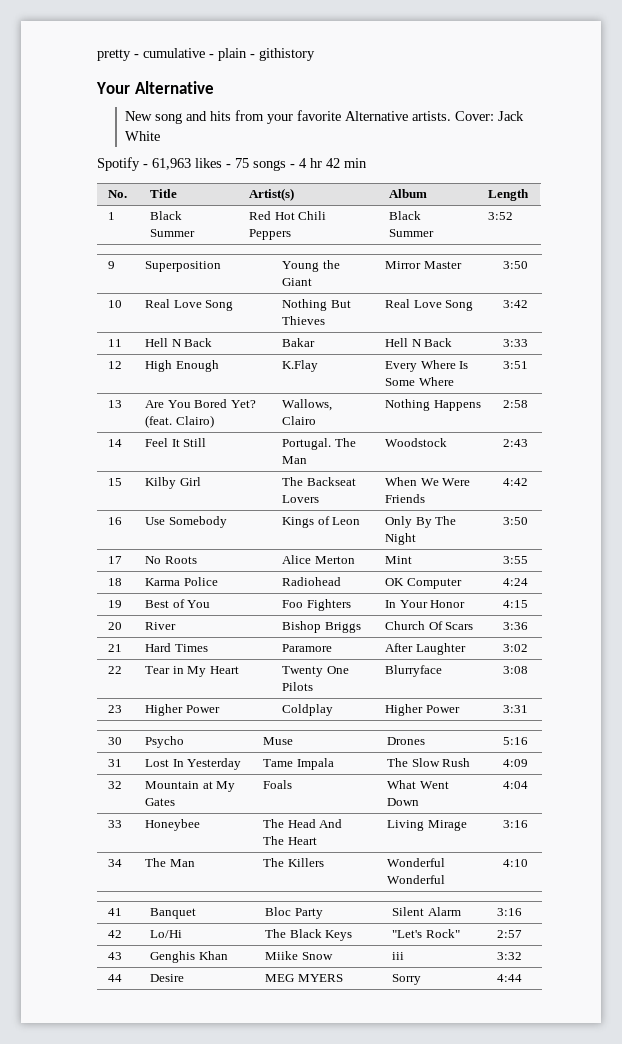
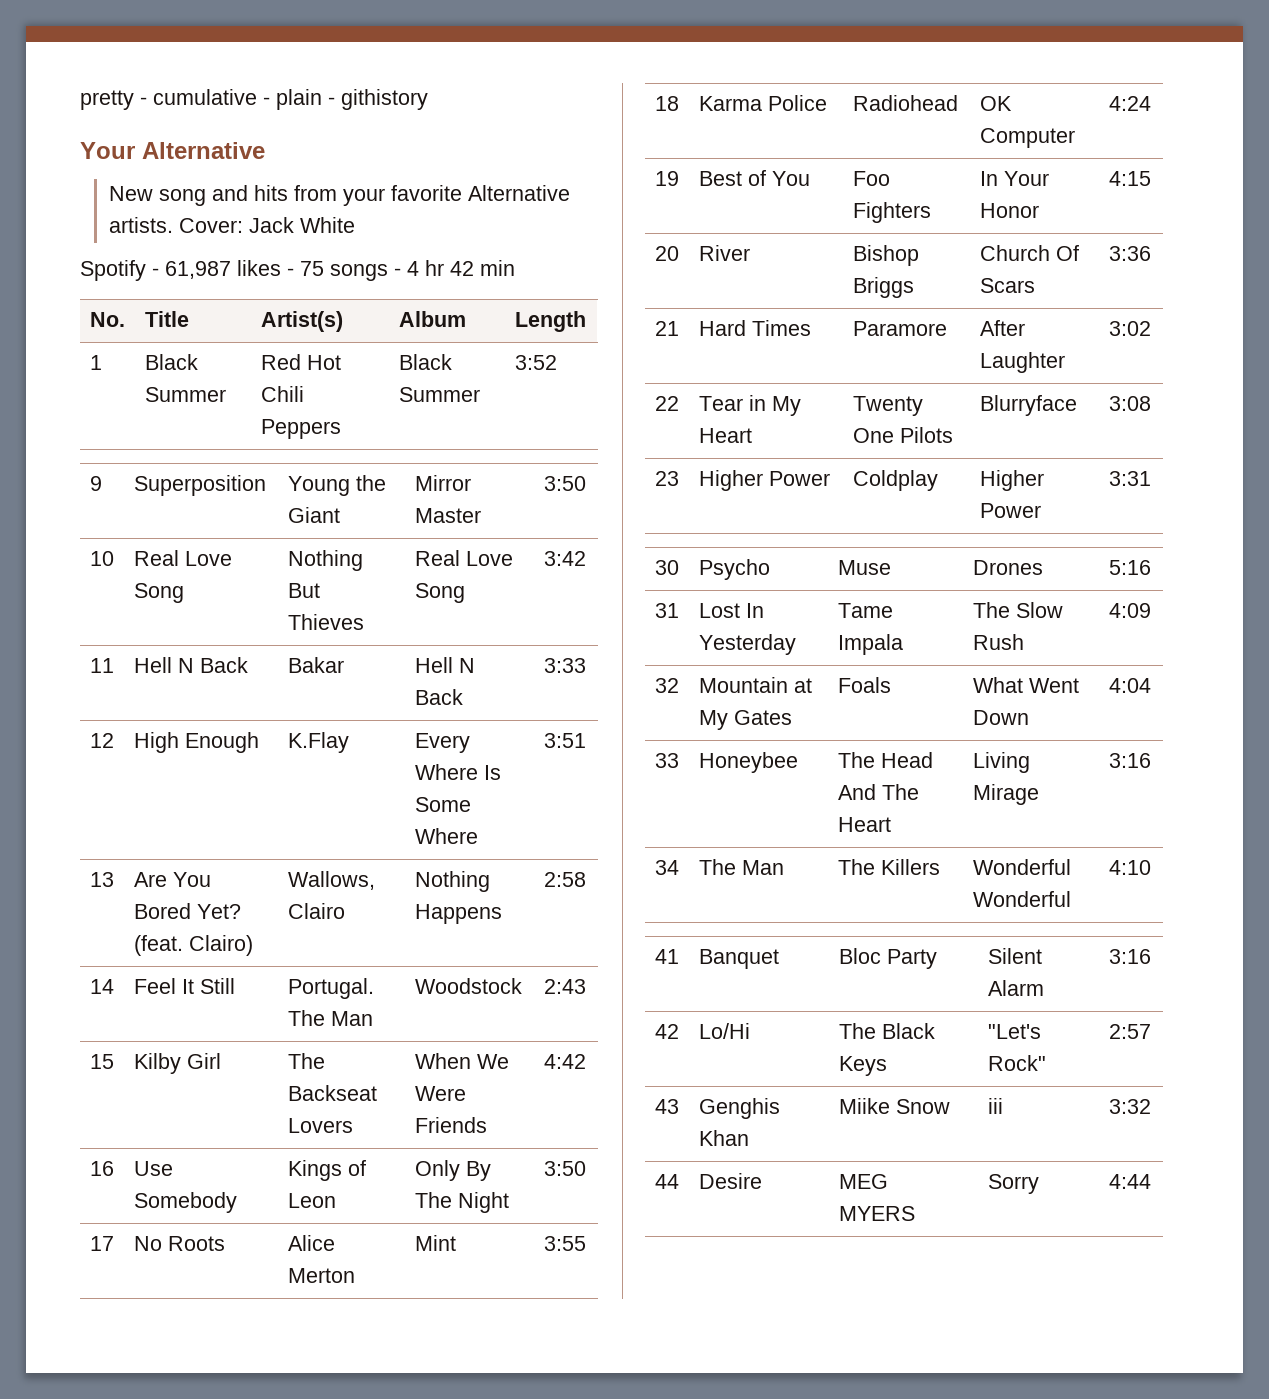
[152,158,191,170] 61,963 -> [165,261,231,279] 61,987

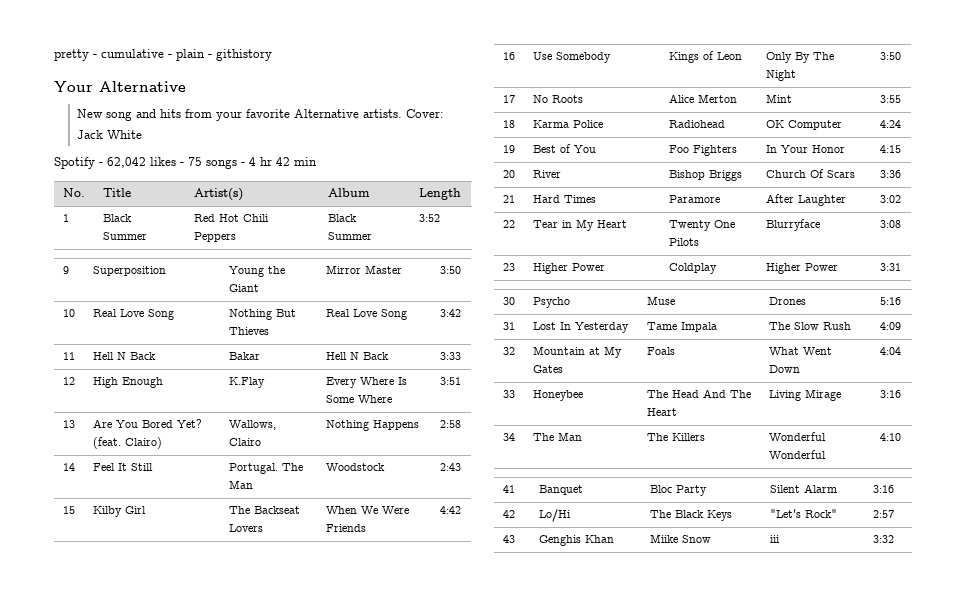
[165,261,231,279] 61,987 -> [107,157,146,168] 62,042
[654,1174,679,1189] [698,1173,762,1189] [838,1174,888,1189] [838,1206,915,1221] [987,1174,1039,1194] [1108,1174,1151,1189] // 44 | Desire | MEG MYERS | Sorry | 4:44 -> (894, 539) none

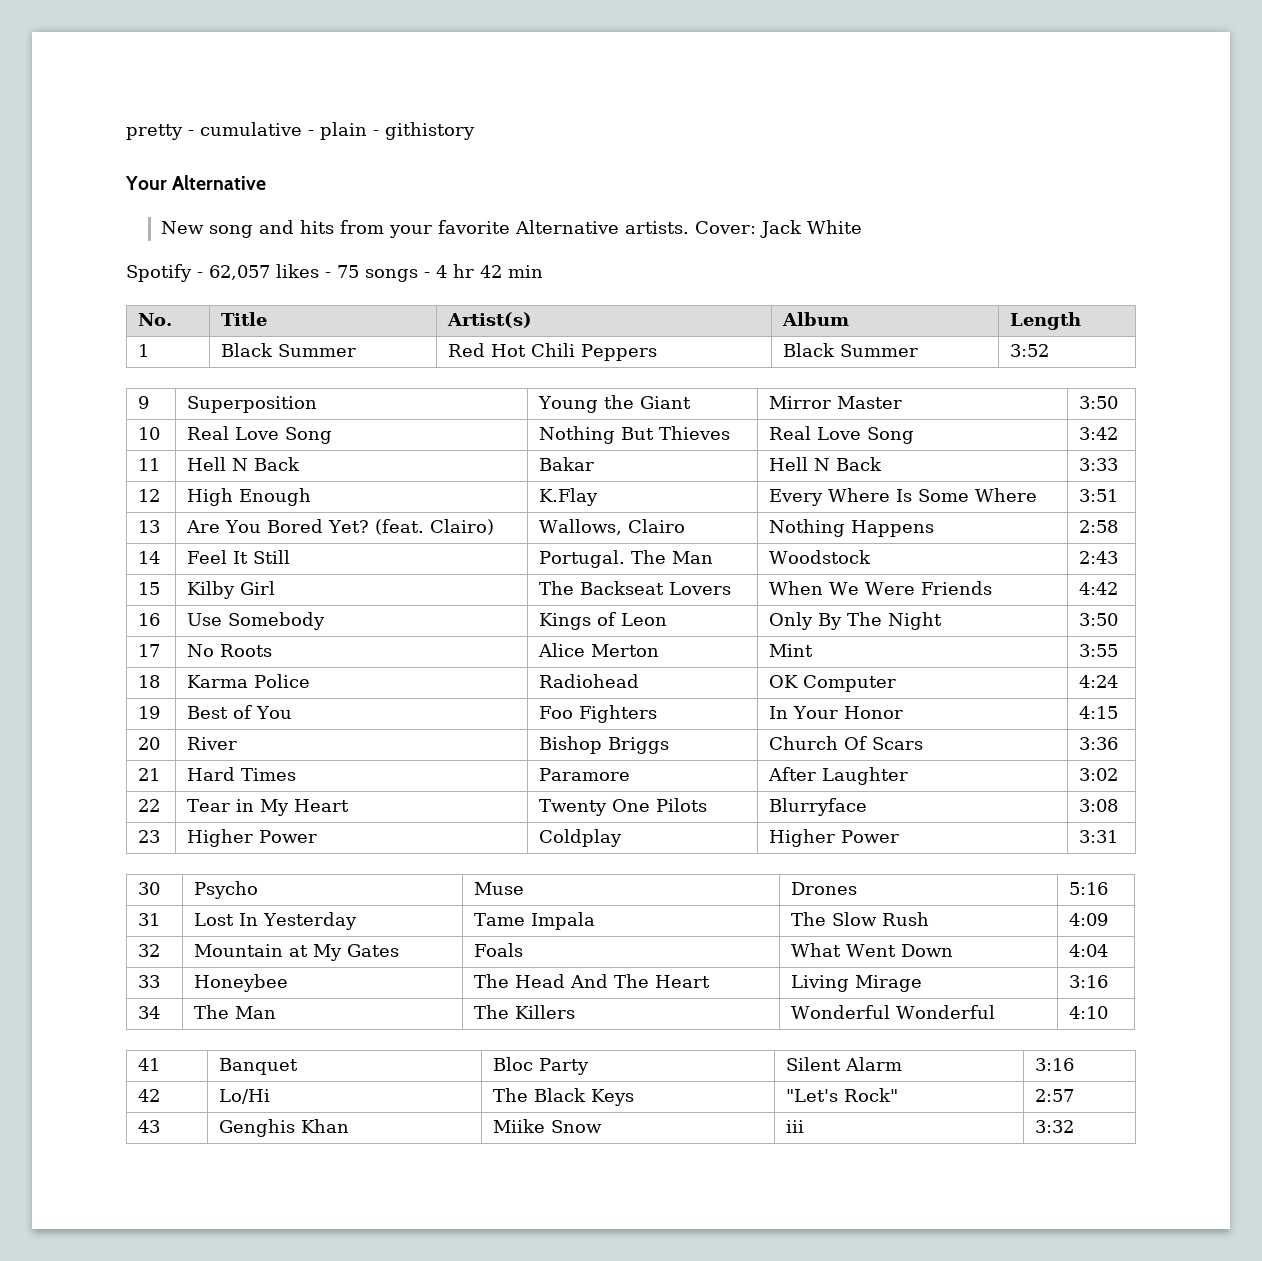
[107,157,146,168] 62,042 -> [209,265,270,280] 62,057

